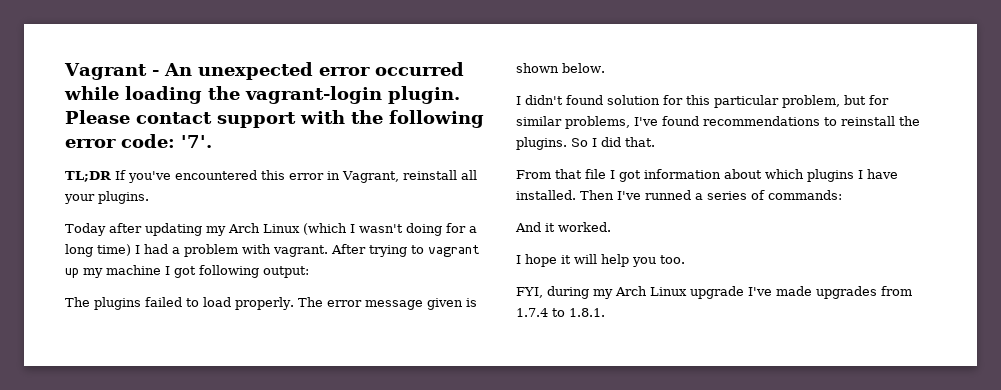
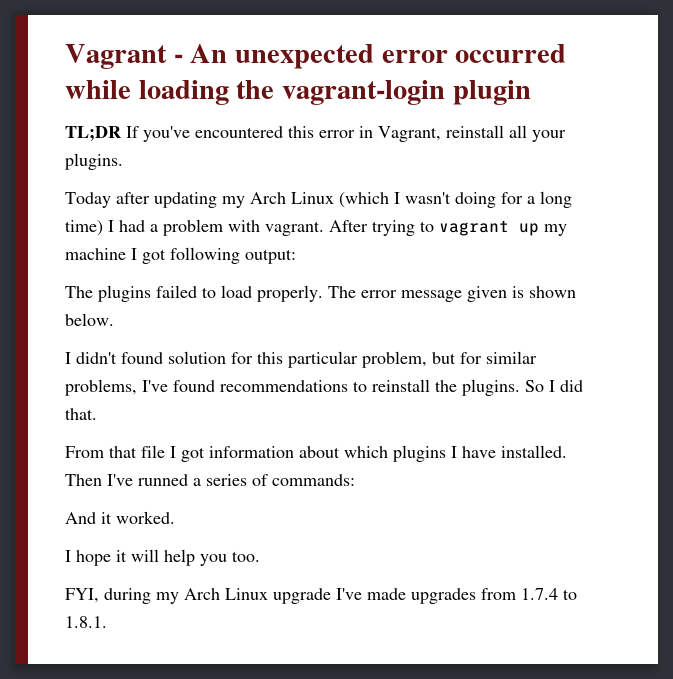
[388,86,460,104] [65,110,484,128] [65,134,212,148] plugin. Please contact support with the following error code: '7'. -> [452,80,531,105] plugin

